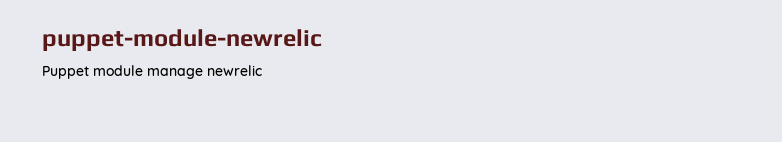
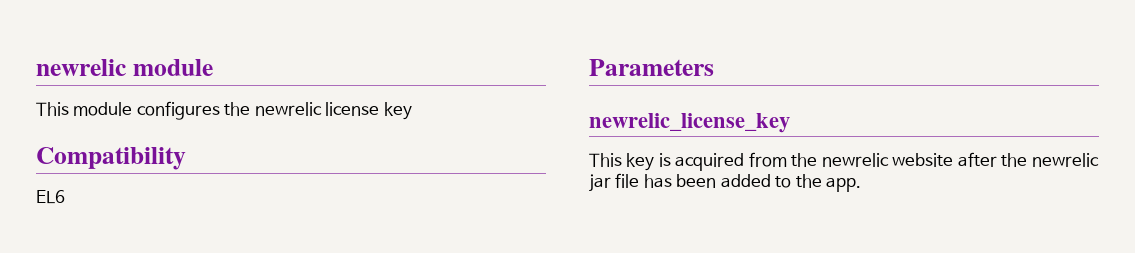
[42,29,322,51] [42,65,262,79] puppet-module-newrelic // Puppet module manage newrelic -> [36,59,213,76] [36,101,412,120] [36,147,186,170] [36,190,65,204] [589,59,714,76] [589,113,790,133] [589,152,1099,171] [589,173,862,192] newrelic module // This module configures the newrelic license key // Compatibility // EL6 // Parameters // newrelic_license_key // This key is acquired from the newrelic website after the newrelic jar file has been added to the app.

